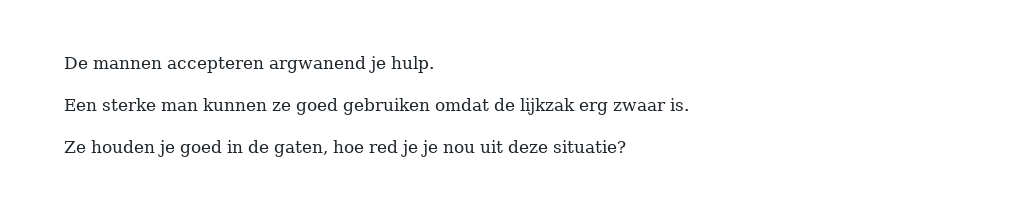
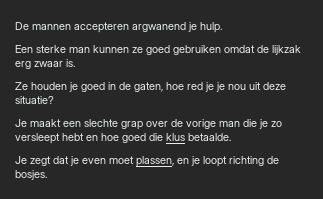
(626, 146) none -> [15,119,282,130] [15,133,231,144] [15,156,279,167] [15,170,47,180] // Je maakt een slechte grap over de vorige man die je zo versleept hebt en hoe goed die klus betaalde. // Je zegt dat je even moet plassen, en je loopt richting de bosjes.

